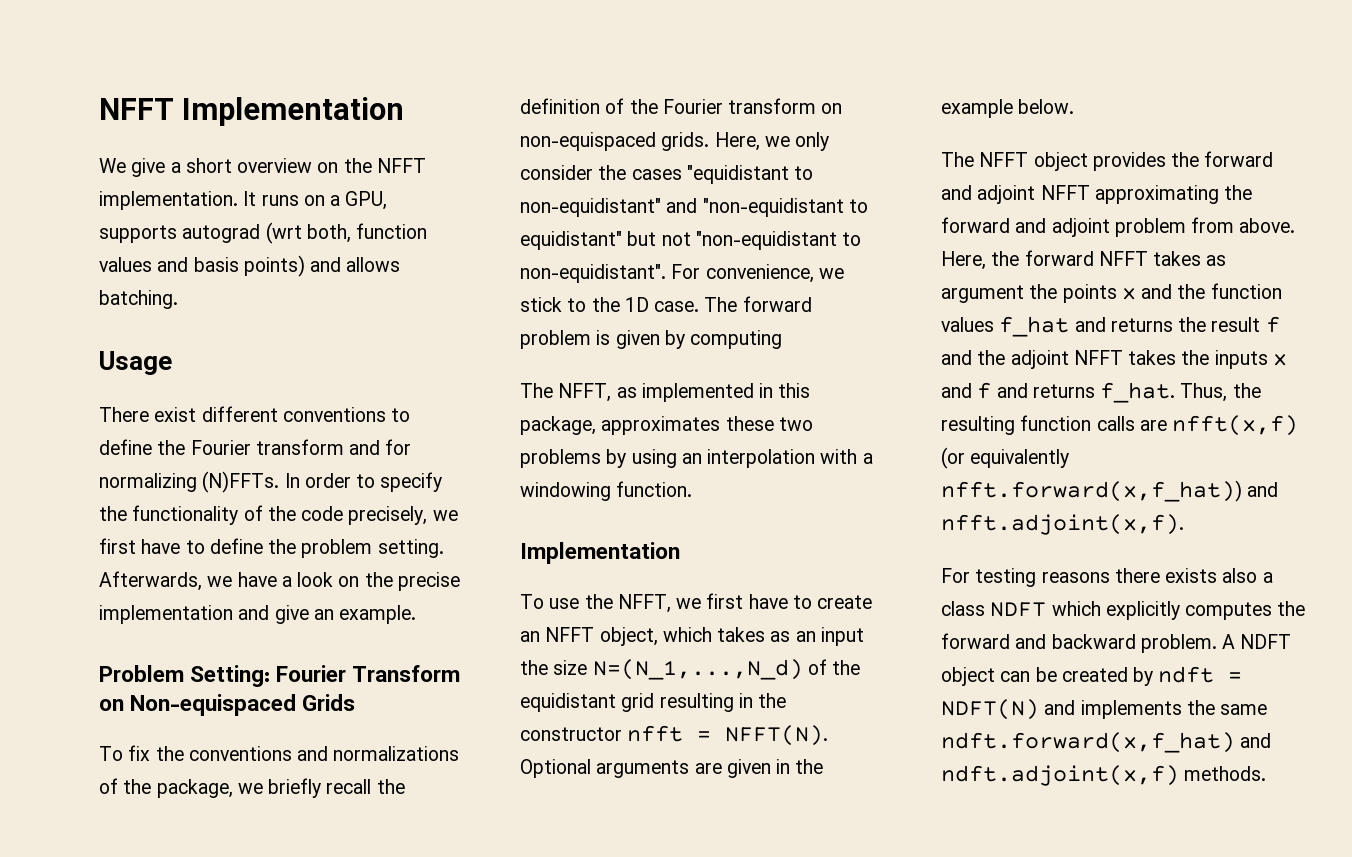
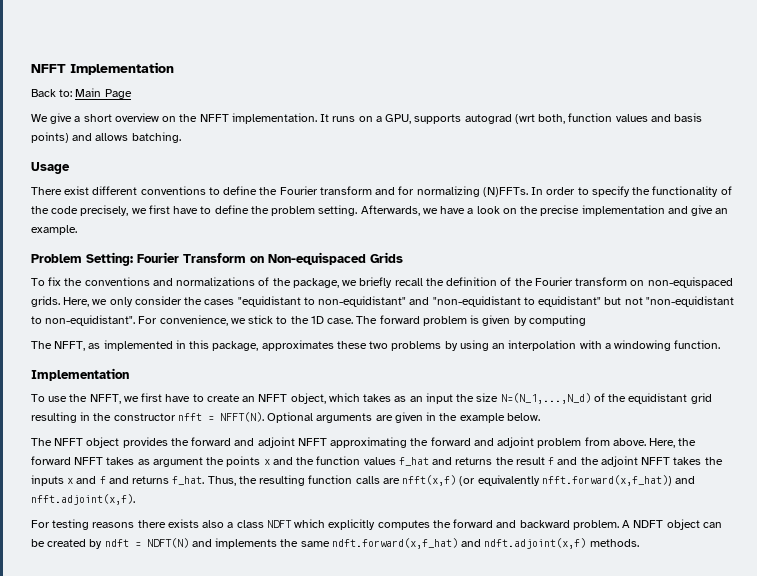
(405, 111) none -> [31,88,132,99] // Back to: Main Page

